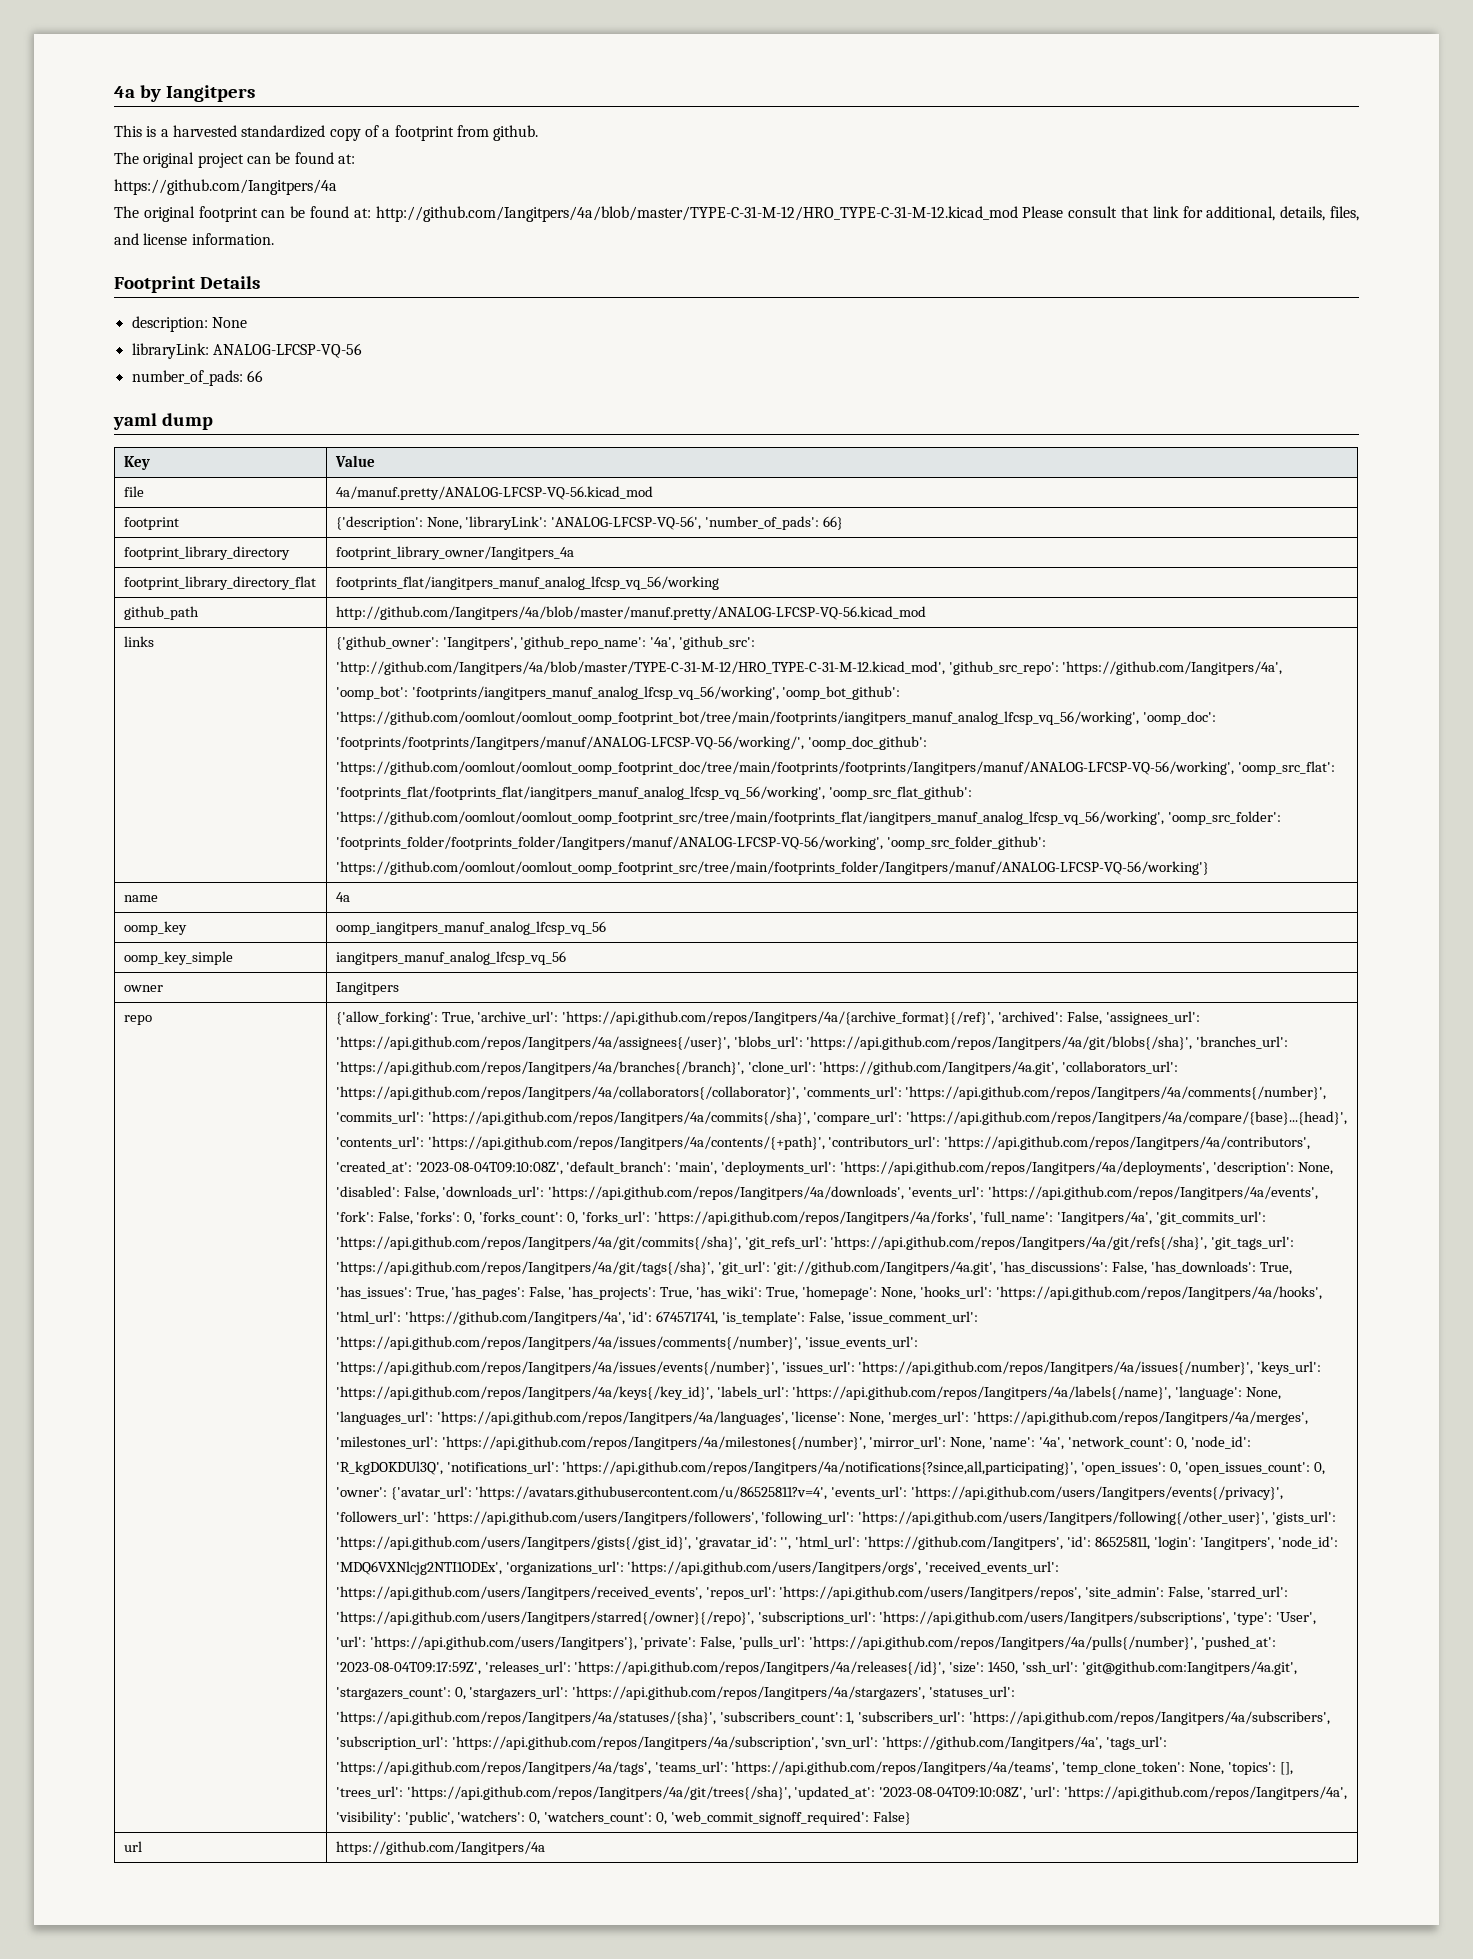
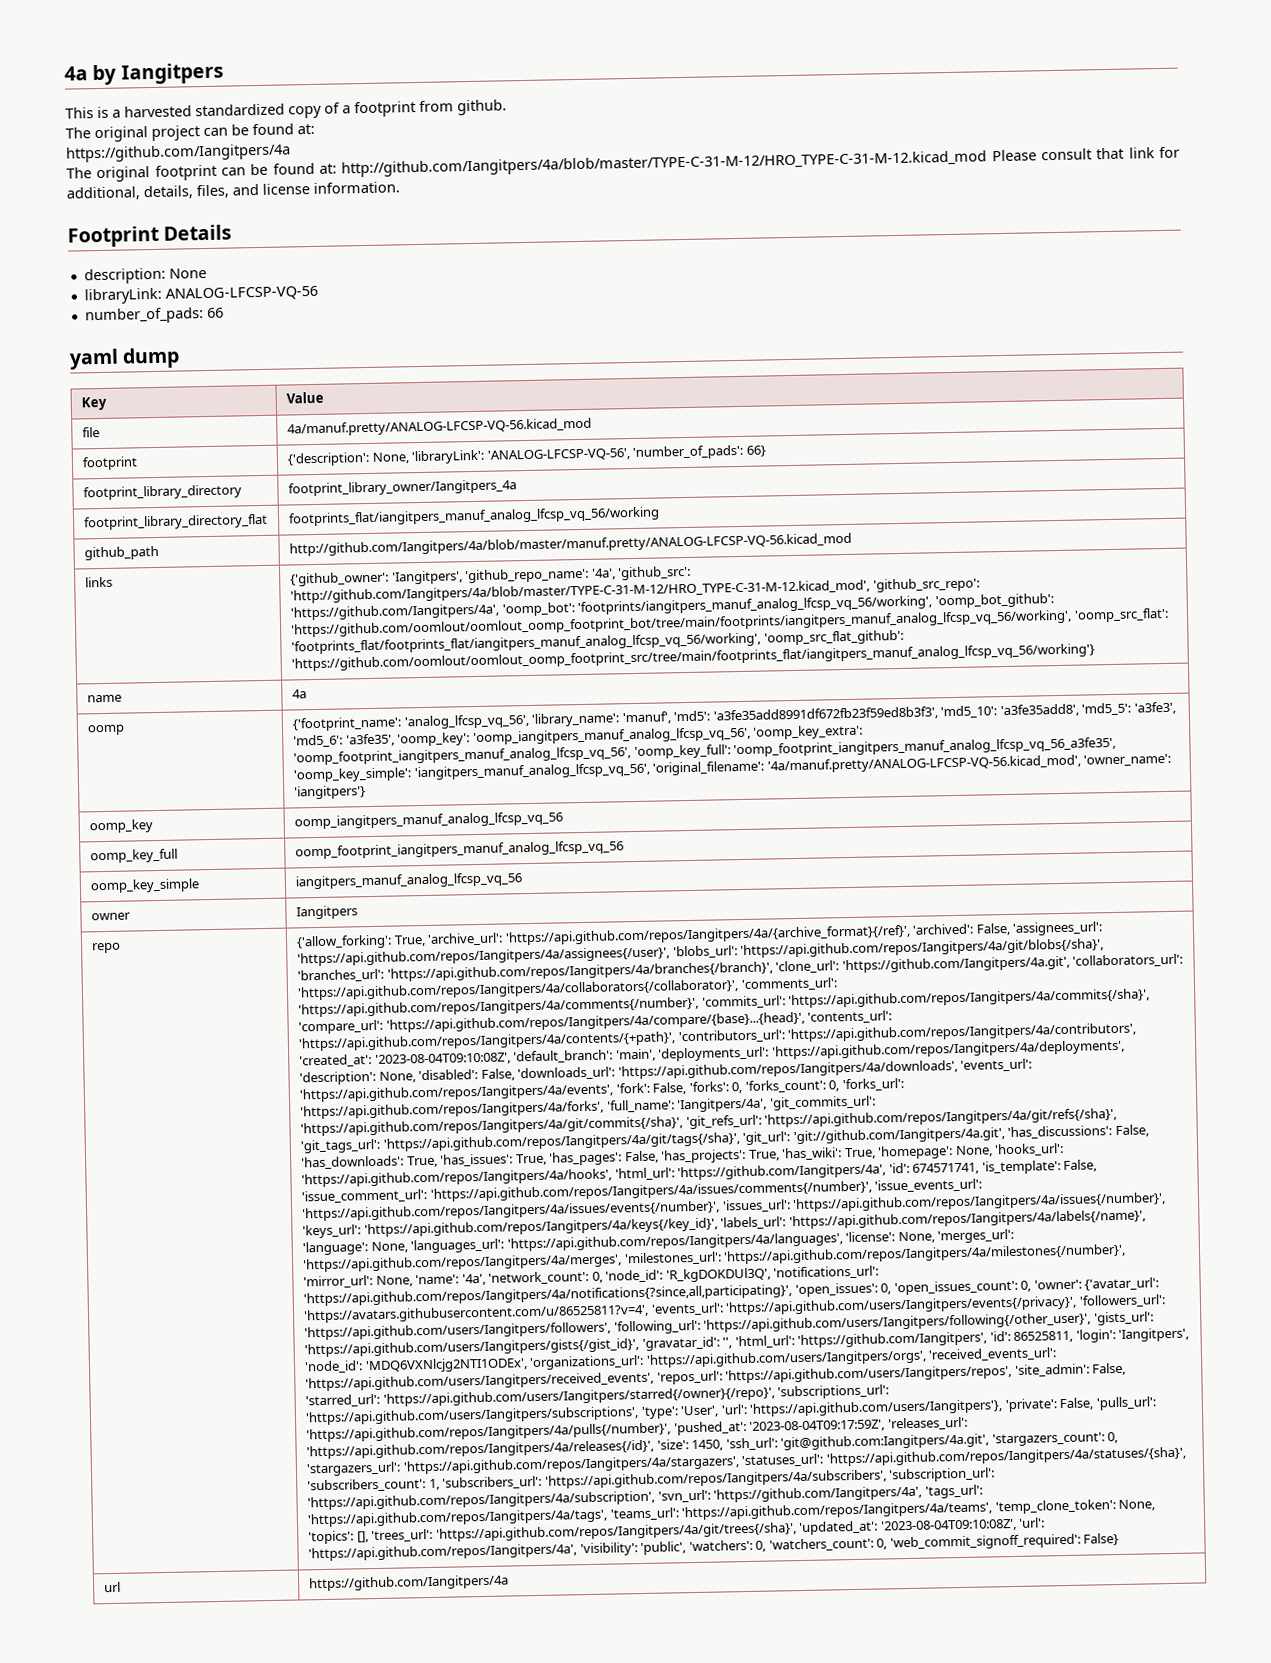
[1142,711,1216,725] [335,736,927,750] [335,761,1335,775] [335,786,972,800] [335,811,1281,825] [335,836,1046,850] [335,861,1209,875] [123,895,158,902] [335,892,350,902] 'oomp_doc': 'footprints/footprints/Iangitpers/manuf/ANALOG-LFCSP-VQ-56/working/', 'oomp_doc_github': 'https://github.com/oomlout/oomlout_oomp_footprint_doc/tree/main/footprints/footprints/Iangitpers/manuf/ANALOG-LFCSP-VQ-56/working', 'oomp_src_flat': 'footprints_flat/footprints_flat/iangitpers_manuf_analog_lfcsp_vq_56/working', 'oomp_src_flat_github': 'https://github.com/oomlout/oomlout_oomp_footprint_src/tree/main/footprints_flat/iangitpers_manuf_analog_lfcsp_vq_56/working', 'oomp_src_folder': 'footprints_folder/footprints_folder/Iangitpers/manuf/ANALOG-LFCSP-VQ-56/working', 'oomp_src_folder_github': 'https://github.com/oomlout/oomlout_oomp_footprint_src/tree/main/footprints_folder/Iangitpers/manuf/ANALOG-LFCSP-VQ-56/working'} // name | 4a -> [1073,607,1169,623] [291,629,904,655] [291,643,1096,672] [87,694,123,703] [292,689,308,699] [87,724,126,736] [292,701,1176,732] [293,724,864,748] [293,736,1117,766] [293,753,1172,783] [294,785,367,800] 'oomp_src_flat': 'footprints_flat/footprints_flat/iangitpers_manuf_analog_lfcsp_vq_56/working', 'oomp_src_flat_github': 'https://github.com/oomlout/oomlout_oomp_footprint_src/tree/main/footprints_flat/iangitpers_manuf_analog_lfcsp_vq_56/working'} // name | 4a // oomp | {'footprint_name': 'analog_lfcsp_vq_56', 'library_name': 'manuf', 'md5': 'a3fe35add8991df672fb23f59ed8b3f3', 'md5_10': 'a3fe35add8', 'md5_5': 'a3fe3', 'md5_6': 'a3fe35', 'oomp_key': 'oomp_iangitpers_manuf_analog_lfcsp_vq_56', 'oomp_key_extra': 'oomp_footprint_iangitpers_manuf_analog_lfcsp_vq_56', 'oomp_key_full': 'oomp_footprint_iangitpers_manuf_analog_lfcsp_vq_56_a3fe35', 'oomp_key_simple': 'iangitpers_manuf_analog_lfcsp_vq_56', 'original_filename': '4a/manuf.pretty/ANALOG-LFCSP-VQ-56.kicad_mod', 'owner_name': 'iangitpers'}
(606, 928) none -> [90,848,179,864] [295,840,625,860] // oomp_key_full | oomp_footprint_iangitpers_manuf_analog_lfcsp_vq_56

